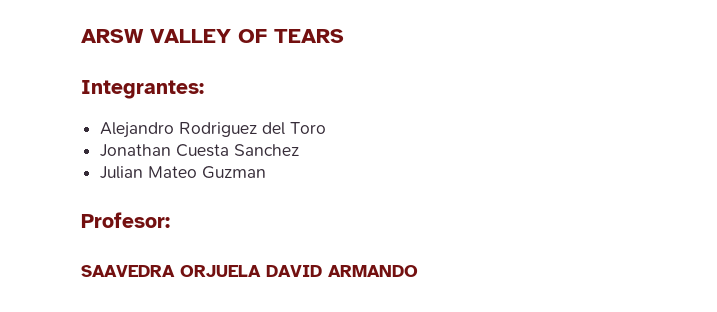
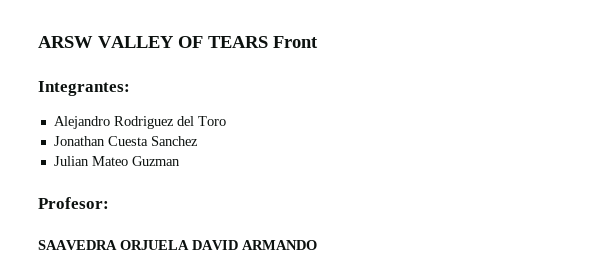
(344, 36) none -> [273,36,318,48] Front

